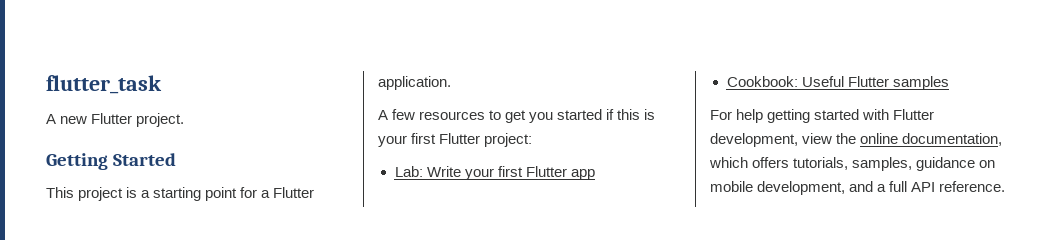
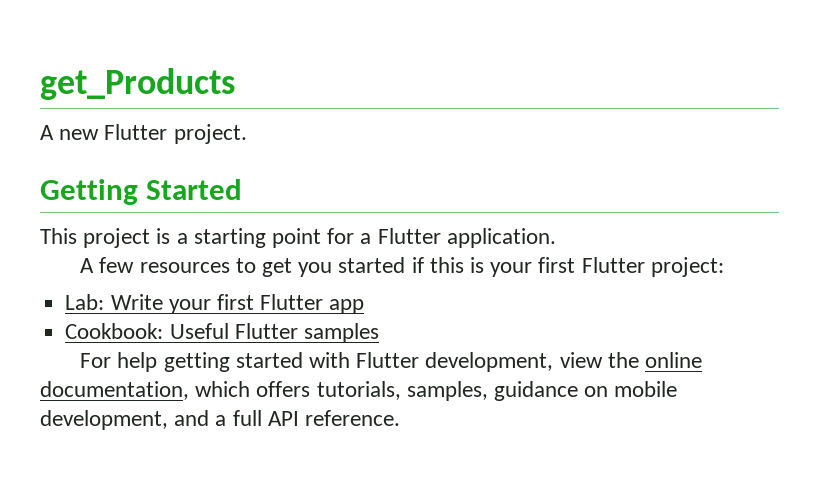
[46,75,162,94] flutter_task -> [40,68,235,100] get_Products

